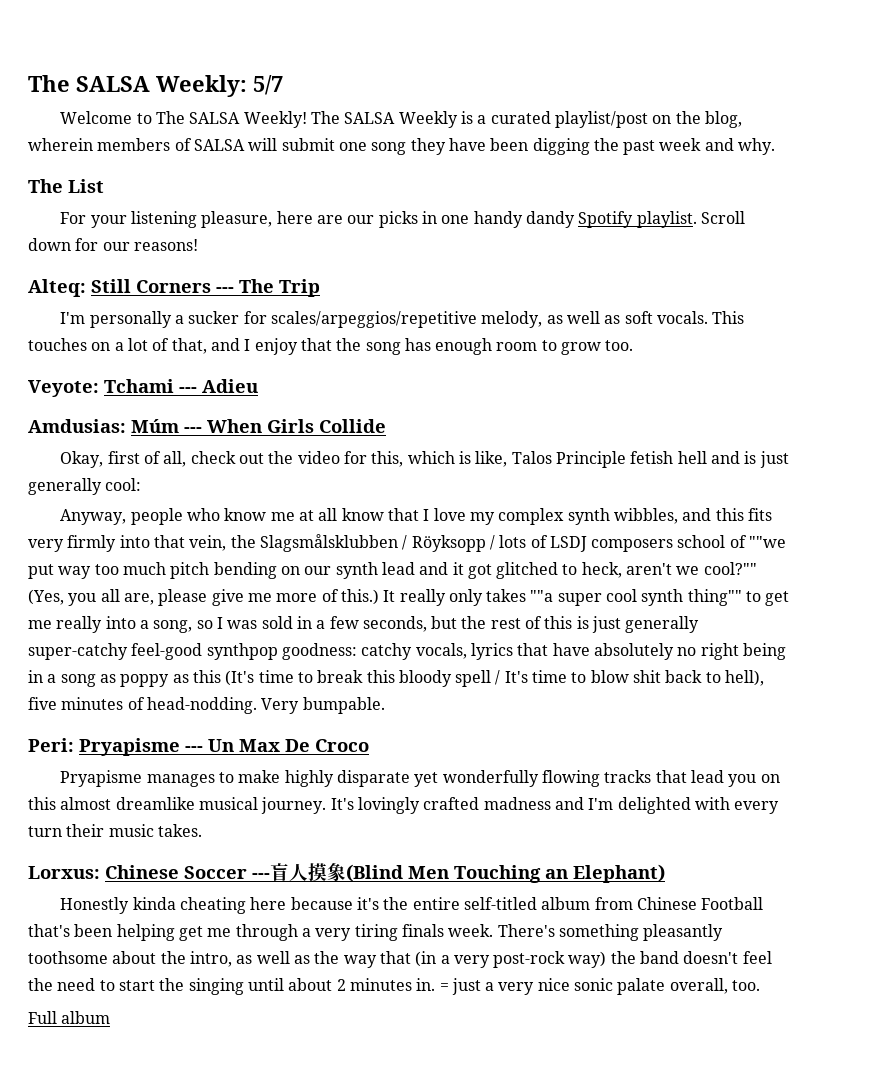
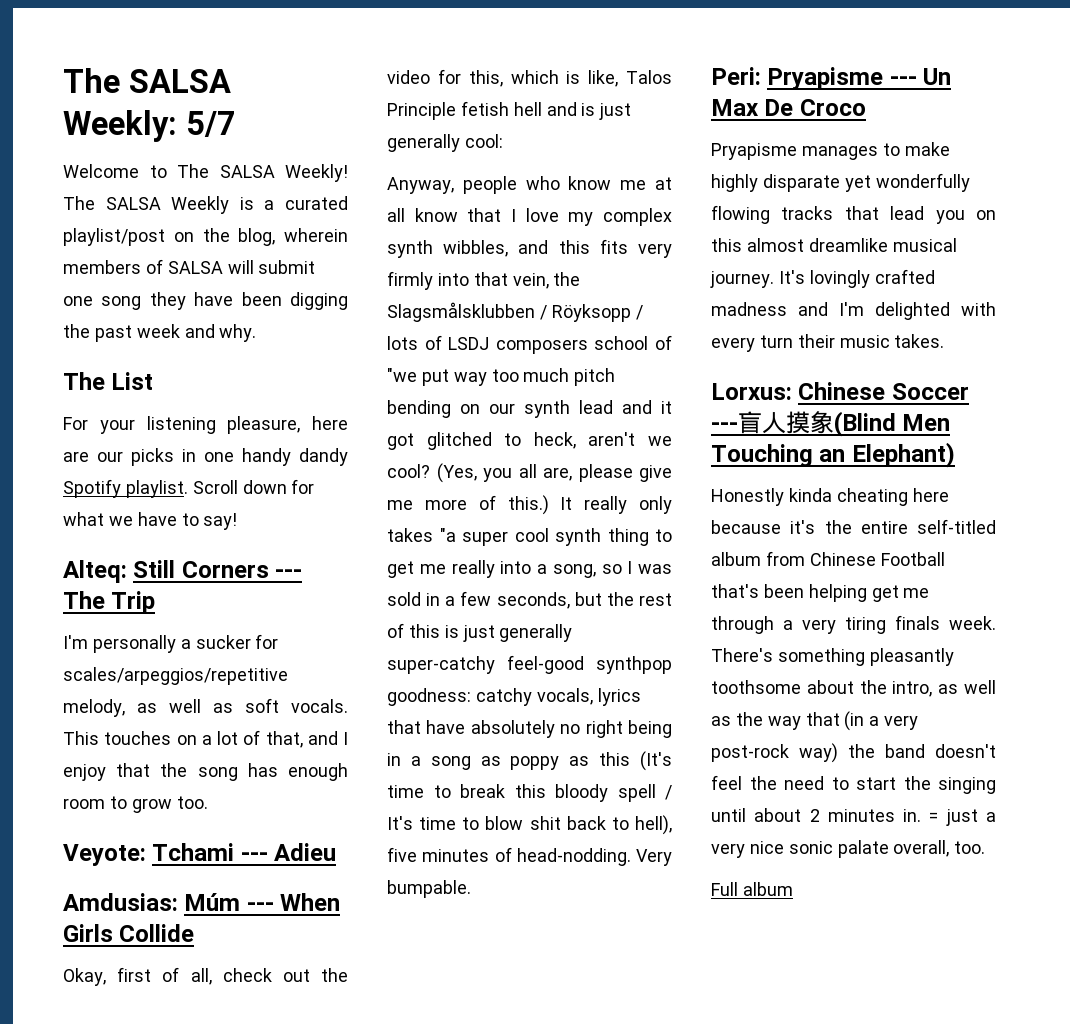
[102,239,198,251] our reasons! -> [63,512,238,530] what we have to say!
[749,536,787,548] ""we -> [387,368,417,382] "we
[703,562,757,575] cool?"" -> [387,464,430,478] cool?
[530,590,554,602] ""a -> [439,528,456,542] "a
[687,589,742,606] thing"" -> [607,528,649,546] thing

